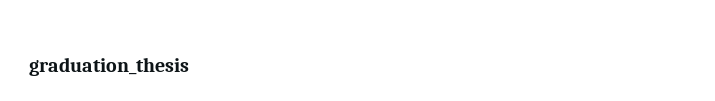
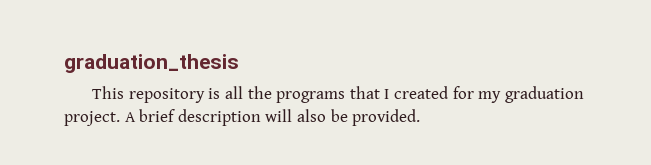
(189, 66) none -> [92,86,584,103] [64,109,421,126] // This repository is all the programs that I created for my graduation project. A brief description will also be provided.

